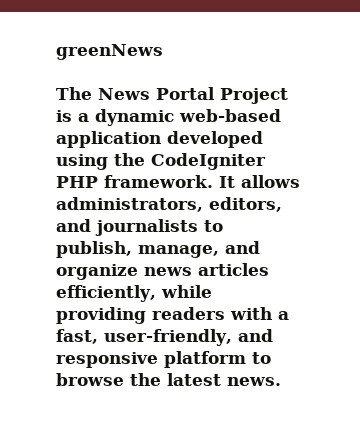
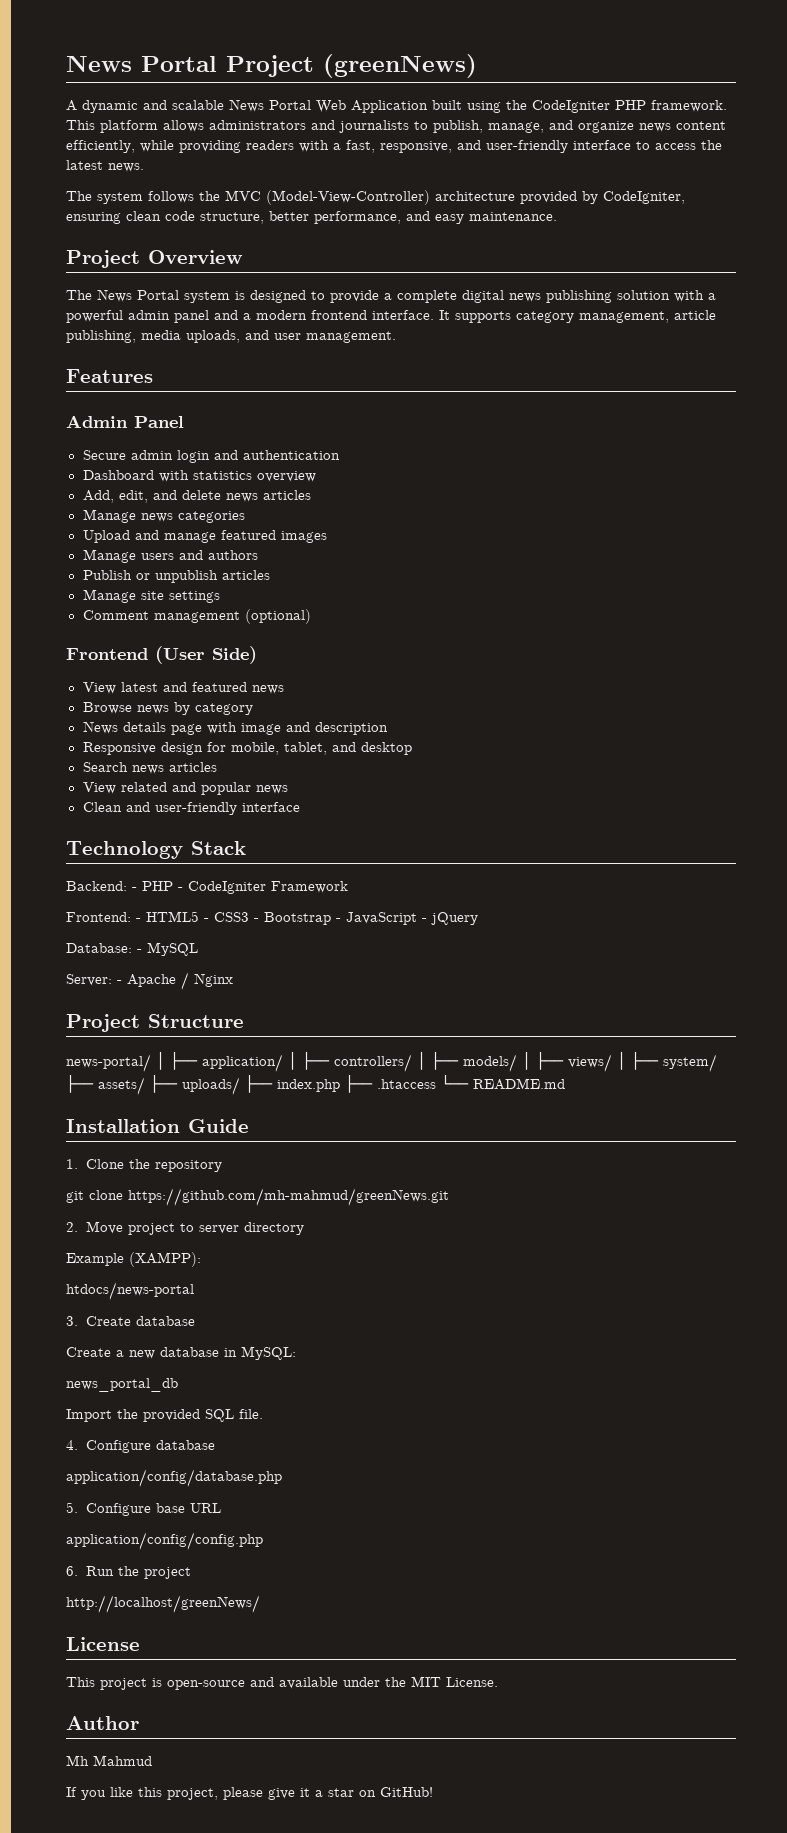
[56,44,163,60] [56,87,92,100] greenNews // The -> (66, 63) none
[56,109,281,126] [56,131,263,148] is a dynamic web-based application developed -> [323,54,477,78] [66,99,462,113] (greenNews) // A dynamic and scalable News Portal Web Application built
[219,175,300,188] [56,197,282,212] It allows administrators, editors, -> [66,120,306,133] This platform allows administrators
[198,263,269,276] articles -> [676,121,726,130] content
[104,329,273,346] [56,351,271,368] [56,373,281,386] user-friendly, and responsive platform to browse the latest news. -> [380,140,722,153] [66,160,144,172] [66,190,685,205] [66,211,557,224] [66,250,243,268] [66,289,716,303] [66,310,716,323] [66,330,396,343] [66,369,153,383] [66,415,184,428] [82,450,340,463] [82,470,316,482] [82,490,311,503] [82,509,245,523] [82,530,327,543] [82,549,258,563] [82,570,270,583] [82,589,220,603] [82,609,311,624] [66,646,257,664] [82,682,284,694] [82,702,253,715] [82,721,388,735] [82,742,412,755] [82,762,217,774] [82,782,288,795] [82,802,300,815] [66,841,246,859] [66,881,348,894] [66,911,478,925] [66,942,198,956] [66,972,233,990] [66,1014,244,1032] [66,1051,717,1072] [66,1074,565,1095] [66,1119,249,1133] [66,1159,222,1172] [66,1188,449,1206] [66,1221,304,1235] [66,1252,201,1267] [66,1282,194,1300] [66,1316,195,1326] [66,1346,296,1360] [66,1378,178,1392] [66,1409,263,1422] [66,1440,215,1453] [66,1469,282,1487] [66,1502,221,1516] [66,1532,263,1550] [66,1566,191,1579] [66,1595,260,1613] [66,1637,140,1651] [66,1676,498,1690] [66,1716,139,1730] [66,1755,152,1766] [66,1787,433,1800] responsive, and user-friendly interface to access the latest news. // The system follows the MVC (Model-View-Controller) architecture provided by CodeIgniter, ensuring clean code structure, better performance, and easy maintenance. // Project Overview // The News Portal system is designed to provide a complete digital news publishing solution with a powerful admin panel and a modern frontend interface. It supports category management, article publishing, media uploads, and user management. // Features // Admin Panel // Secure admin login and authentication // Dashboard with statistics overview // Add, edit, and delete news articles // Manage news categories // Upload and manage featured images // Manage users and authors // Publish or unpublish articles // Manage site settings // Comment management (optional) // Frontend (User Side) // View latest and featured news // Browse news by category // News details page with image and description // Responsive design for mobile, tablet, and desktop // Search news articles // View related and popular news // Clean and user-friendly interface // Technology Stack // Backend: - PHP - CodeIgniter Framework // Frontend: - HTML5 - CSS3 - Bootstrap - JavaScript - jQuery // Database: - MySQL // Server: - Apache / Nginx // Project Structure // news-portal/ │ ├── application/ │ ├── controllers/ │ ├── models/ │ ├── views/ │ ├── system/ ├── assets/ ├── uploads/ ├── index.php ├── .htaccess └── README.md // Installation Guide // 1. Clone the repository // git clone https://github.com/mh-mahmud/greenNews.git // 2. Move project to server directory // Example (XAMPP): // htdocs/news-portal // 3. Create database // Create a new database in MySQL: // news_portal_db // Import the provided SQL file. // 4. Configure database // application/config/database.php // 5. Configure base URL // application/config/config.php // 6. Run the project // http://localhost/greenNews/ // License // This project is open-source and available under the MIT License. // Author // Mh Mahmud // If you like this project, please give it a star on GitHub!

